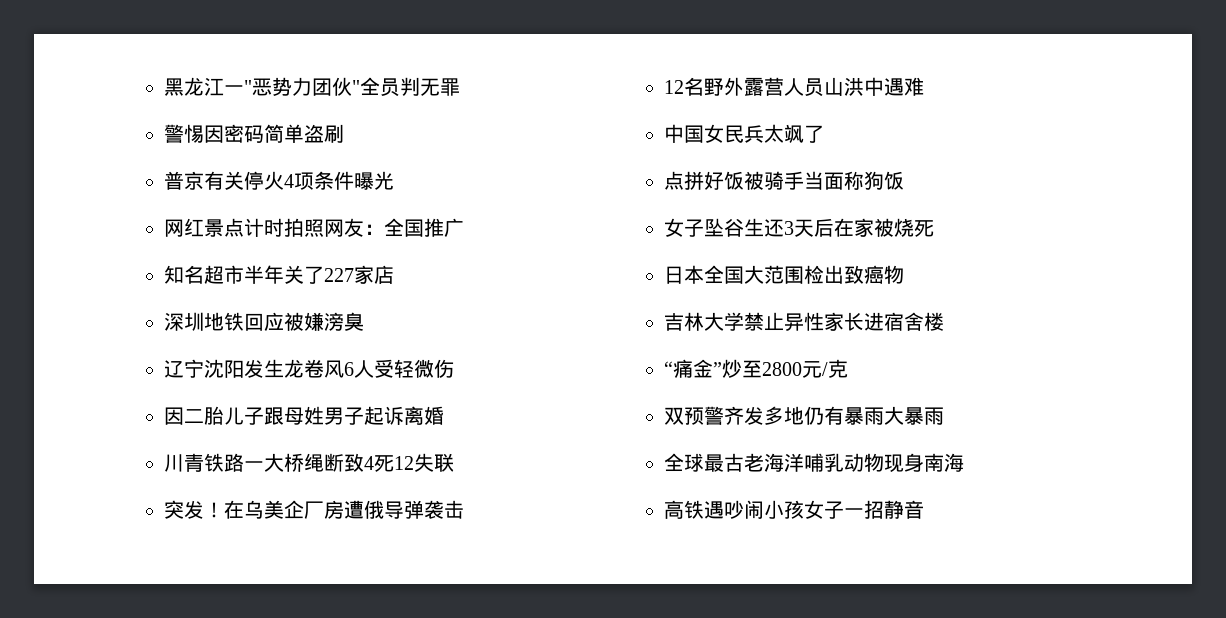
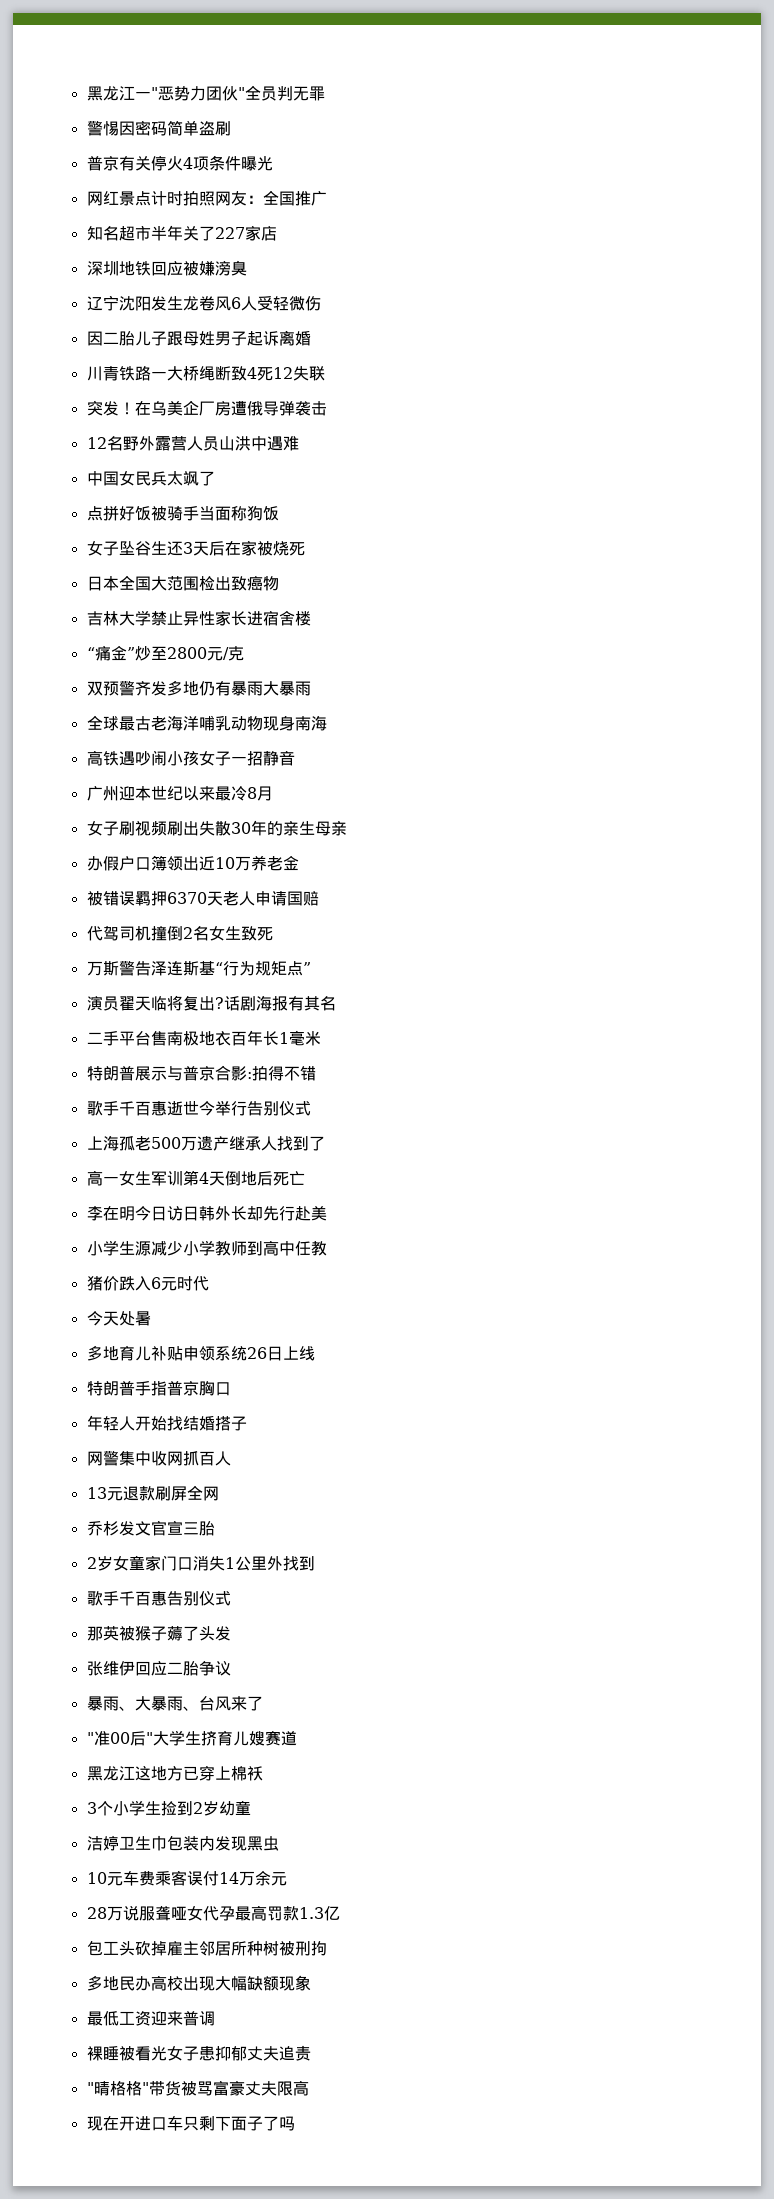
(924, 509) none -> [86,786,273,801] [86,820,347,836] [86,855,299,871] [86,891,319,906] [86,926,273,941] [86,961,311,976] [86,995,336,1011] [86,1030,321,1046] [86,1065,316,1081] [86,1101,311,1116] [86,1136,325,1151] [86,1170,305,1186] [86,1206,327,1221] [86,1240,327,1256] [86,1276,209,1291] [86,1311,151,1326] [86,1345,315,1361] [86,1381,231,1396] [86,1415,247,1431] [86,1451,231,1466] [86,1485,219,1501] [86,1520,215,1536] [86,1555,315,1571] [86,1591,231,1606] [86,1626,231,1641] [86,1660,231,1676] [86,1696,263,1711] [86,1730,297,1746] [86,1765,263,1781] [86,1800,251,1816] [86,1835,279,1851] [86,1870,287,1886] [86,1905,340,1921] [86,1940,327,1956] [86,1975,311,1991] [86,2011,215,2026] [86,2045,311,2061] [86,2080,309,2096] [86,2116,295,2131] // 广州迎本世纪以来最冷8月 // 女子刷视频刷出失散30年的亲生母亲 // 办假户口簿领出近10万养老金 // 被错误羁押6370天老人申请国赔 // 代驾司机撞倒2名女生致死 // 万斯警告泽连斯基“行为规矩点” // 演员翟天临将复出?话剧海报有其名 // 二手平台售南极地衣百年长1毫米 // 特朗普展示与普京合影:拍得不错 // 歌手千百惠逝世今举行告别仪式 // 上海孤老500万遗产继承人找到了 // 高一女生军训第4天倒地后死亡 // 李在明今日访日韩外长却先行赴美 // 小学生源减少小学教师到高中任教 // 猪价跌入6元时代 // 今天处暑 // 多地育儿补贴申领系统26日上线 // 特朗普手指普京胸口 // 年轻人开始找结婚搭子 // 网警集中收网抓百人 // 13元退款刷屏全网 // 乔杉发文官宣三胎 // 2岁女童家门口消失1公里外找到 // 歌手千百惠告别仪式 // 那英被猴子薅了头发 // 张维伊回应二胎争议 // 暴雨、大暴雨、台风来了 // "准00后"大学生挤育儿嫂赛道 // 黑龙江这地方已穿上棉袄 // 3个小学生捡到2岁幼童 // 洁婷卫生巾包装内发现黑虫 // 10元车费乘客误付14万余元 // 28万说服聋哑女代孕最高罚款1.3亿 // 包工头砍掉雇主邻居所种树被刑拘 // 多地民办高校出现大幅缺额现象 // 最低工资迎来普调 // 裸睡被看光女子患抑郁丈夫追责 // "晴格格"带货被骂富豪丈夫限高 // 现在开进口车只剩下面子了吗

